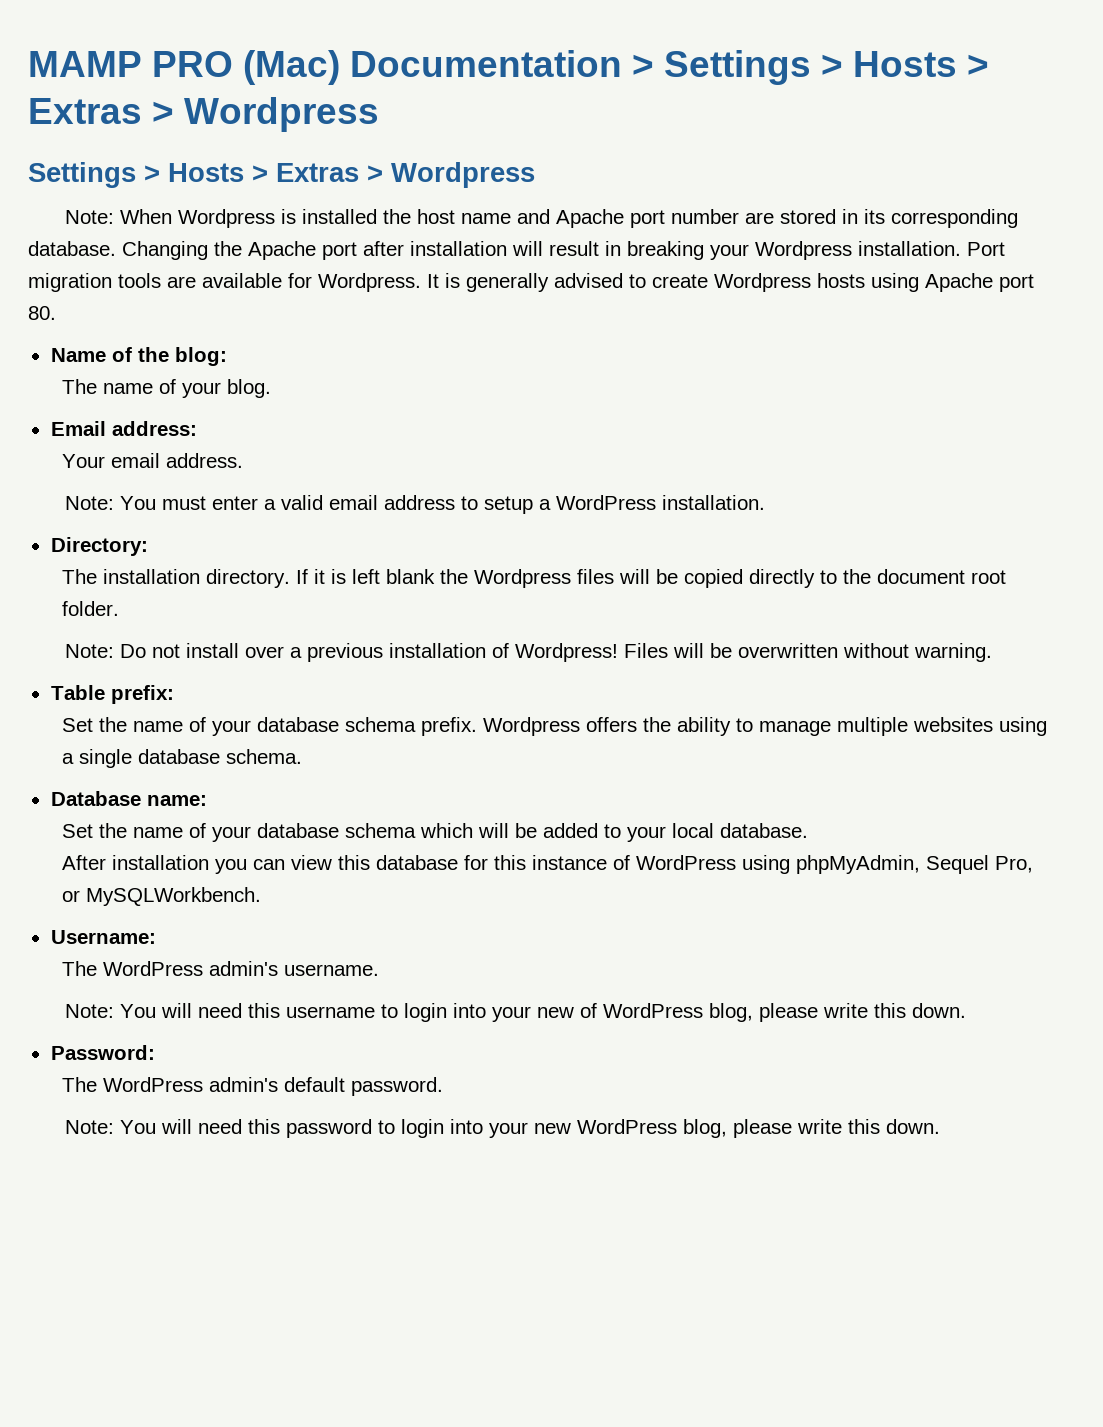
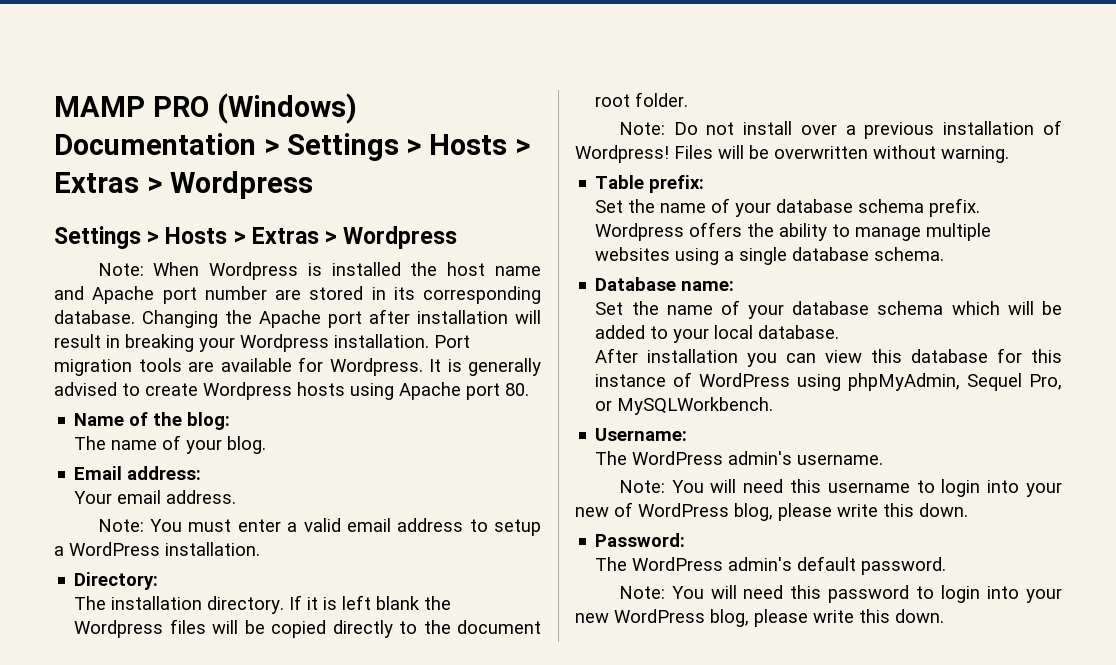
[243,50,340,85] (Mac) -> [216,93,357,124] (Windows)

